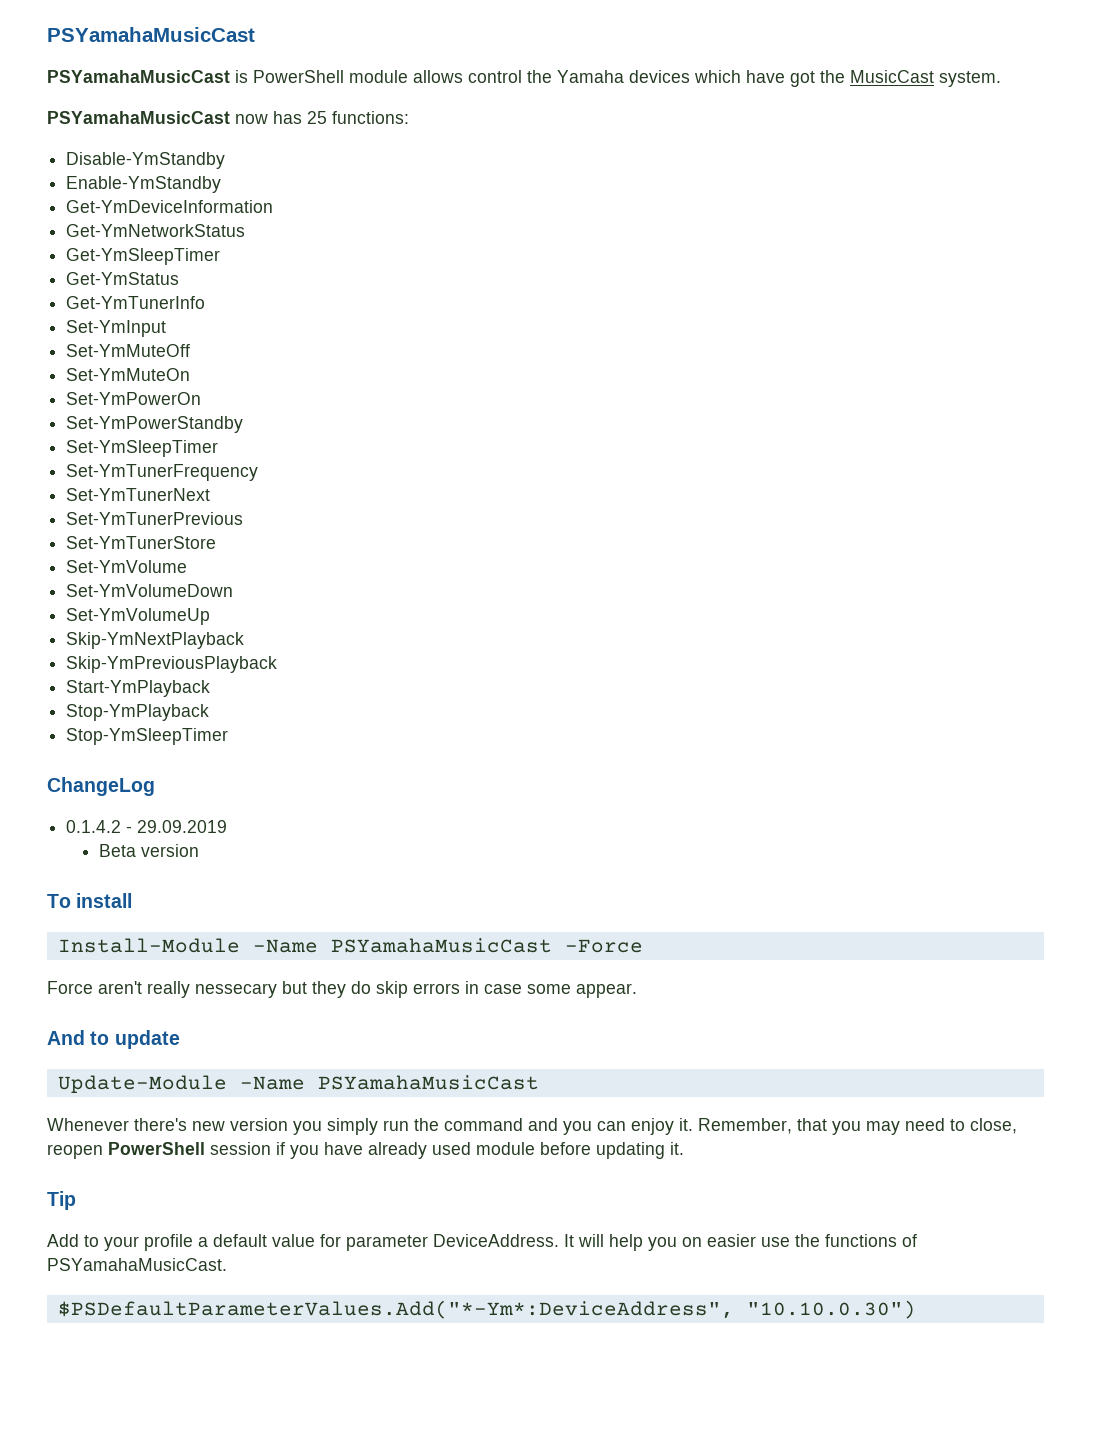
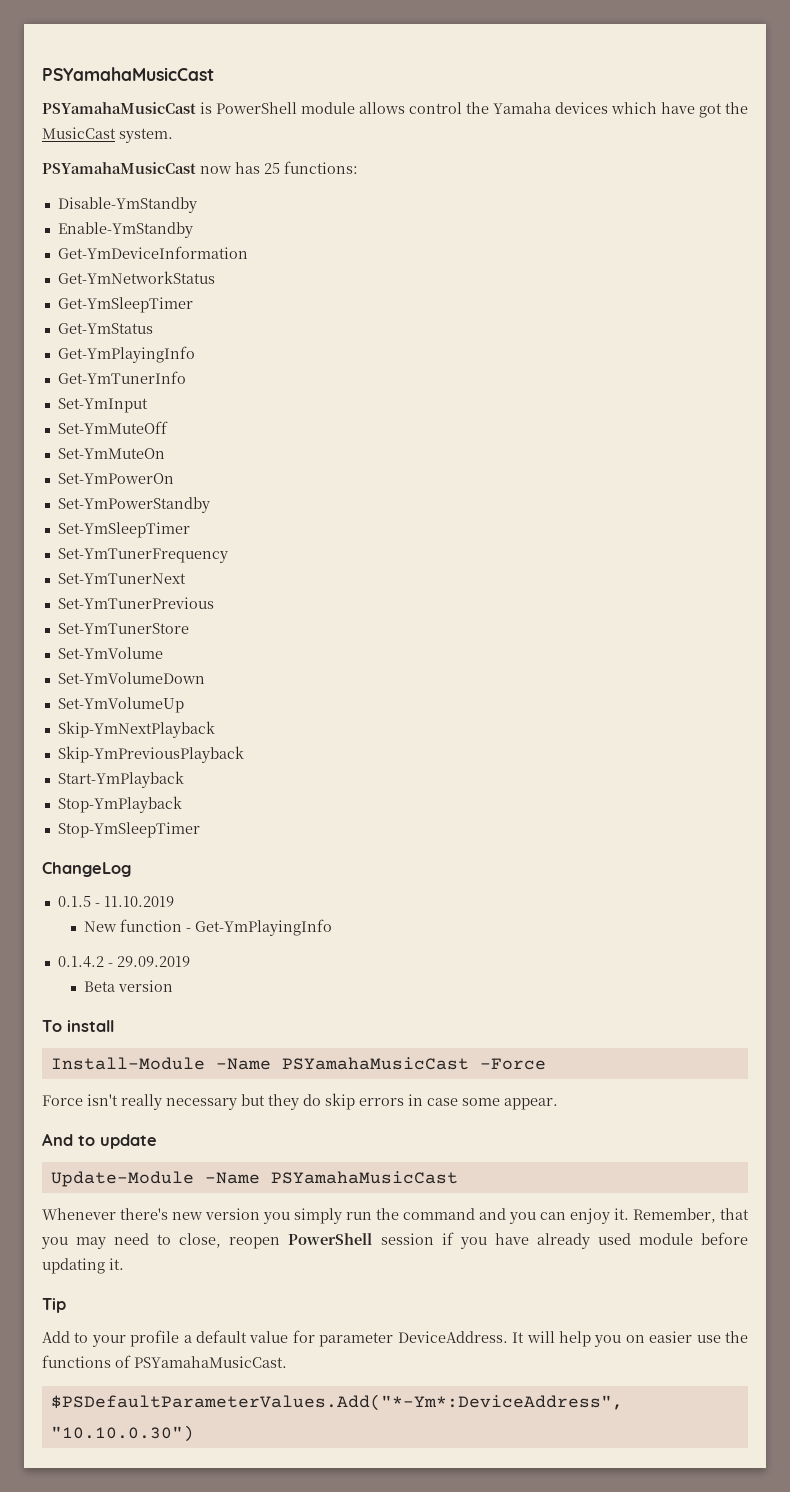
(180, 278) none -> [57,346,195,363] // Get-YmPlayingInfo
(155, 786) none -> [57,896,174,907] [83,919,332,936] // 0.1.5 - 11.10.2019 // New function - Get-YmPlayingInfo
[98,981,277,998] aren't really nessecary -> [87,1094,237,1110] isn't really necessary

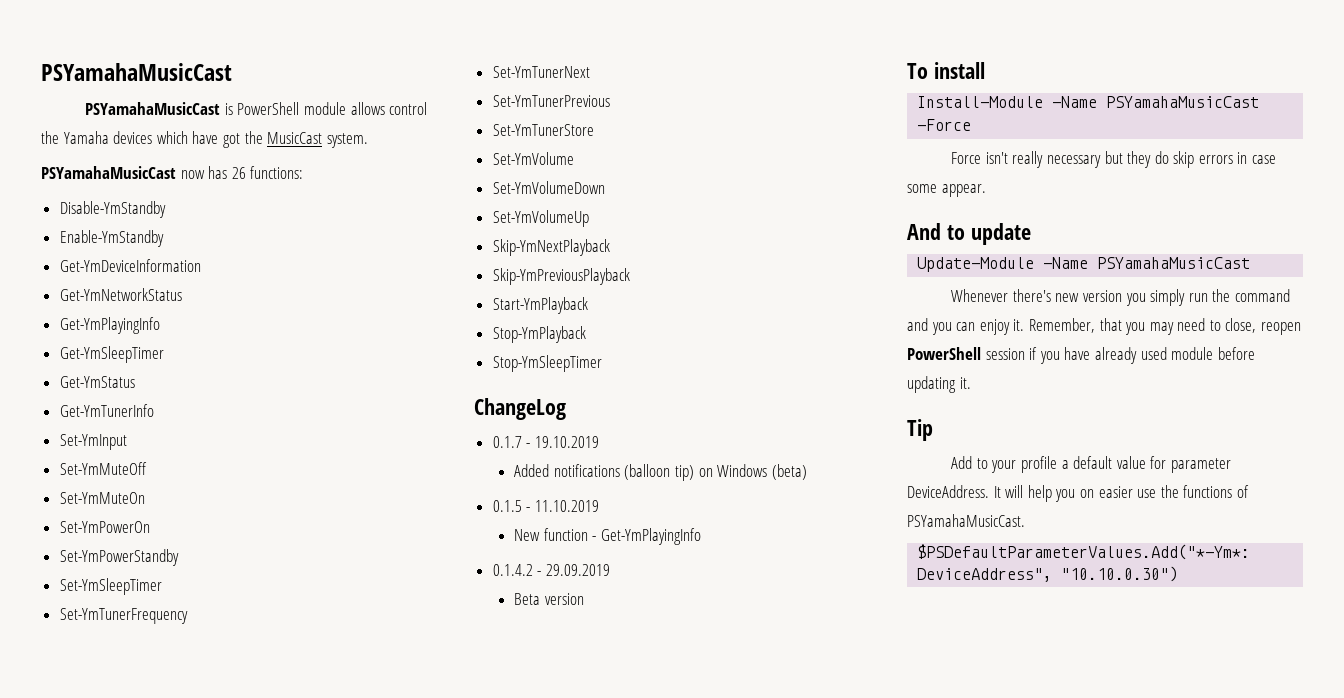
[264,163,280,174] 25 -> [231,167,246,179] 26
(215, 277) none -> [59,317,160,334] // Get-YmPlayingInfo
[57,346,195,363] // Get-YmPlayingInfo -> (135, 382) none
(131, 869) none -> [492,436,599,448] [514,464,807,481] // 0.1.7 - 19.10.2019 // Added notifications (balloon tip) on Windows (beta)

